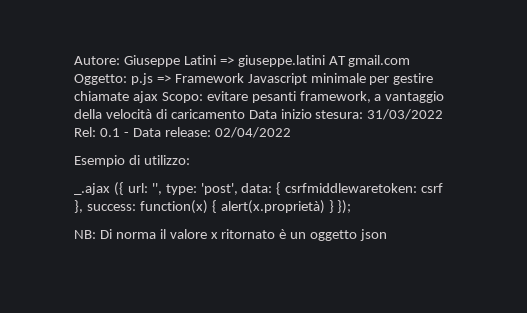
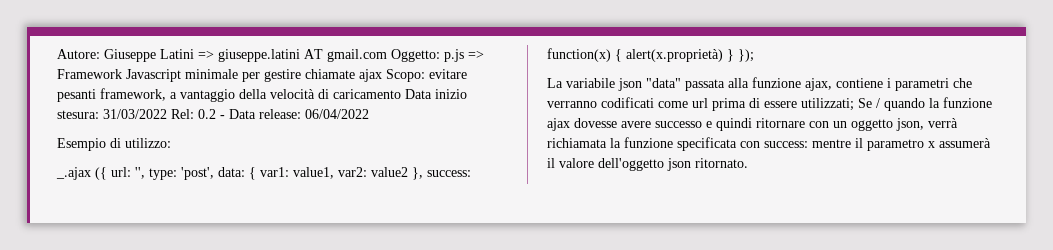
[99,128,120,137] 0.1 -> [198,109,216,119] 0.2
[214,127,291,138] 02/04/2022 -> [305,109,369,119] 06/04/2022
[285,183,444,193] csrfmiddlewaretoken: csrf -> [260,167,408,179] var1: value1, var2: value2
[74,229,388,241] NB: Di norma il valore x ritornato è un oggetto json -> [547,77,972,91] [547,97,992,111] [547,118,958,131] [547,137,991,151] [547,158,748,171] La variabile json "data" passata alla funzione ajax, contiene i parametri che verranno codificati come url prima di essere utilizzati; Se / quando la funzione ajax dovesse avere successo e quindi ritornare con un oggetto json, verrà richiamata la funzione specificata con success: mentre il parametro x assumerà il valore dell'oggetto json ritornato.

